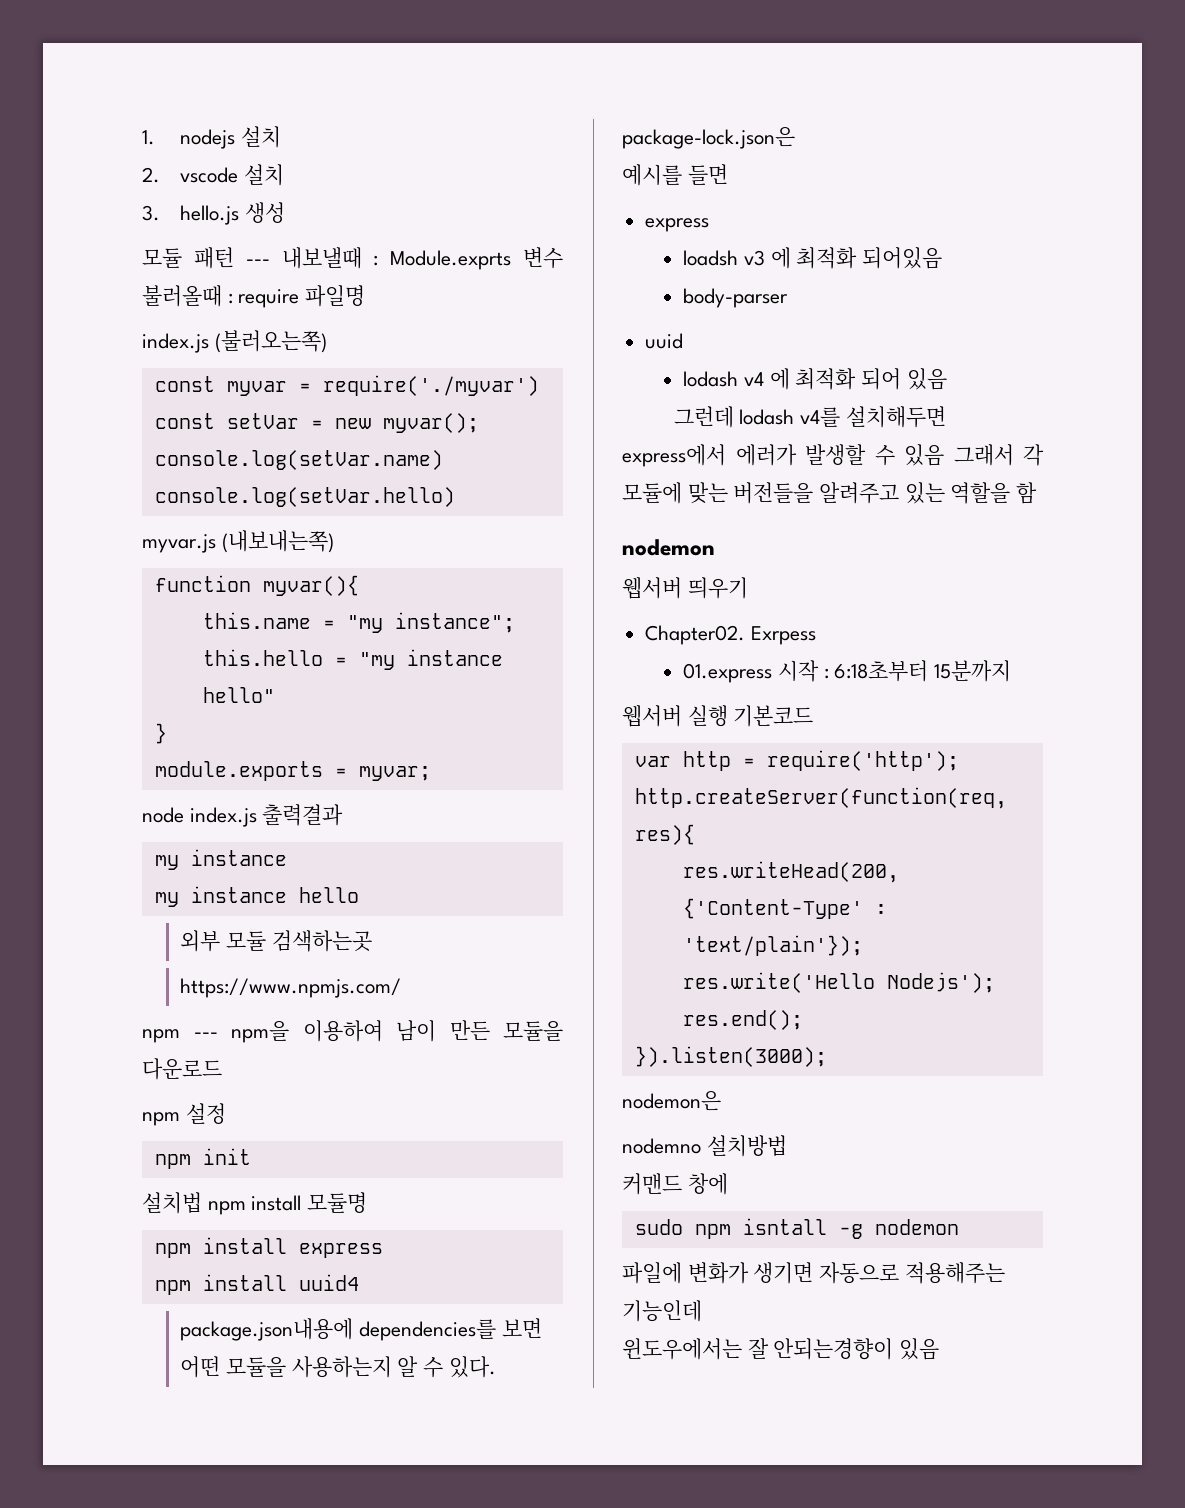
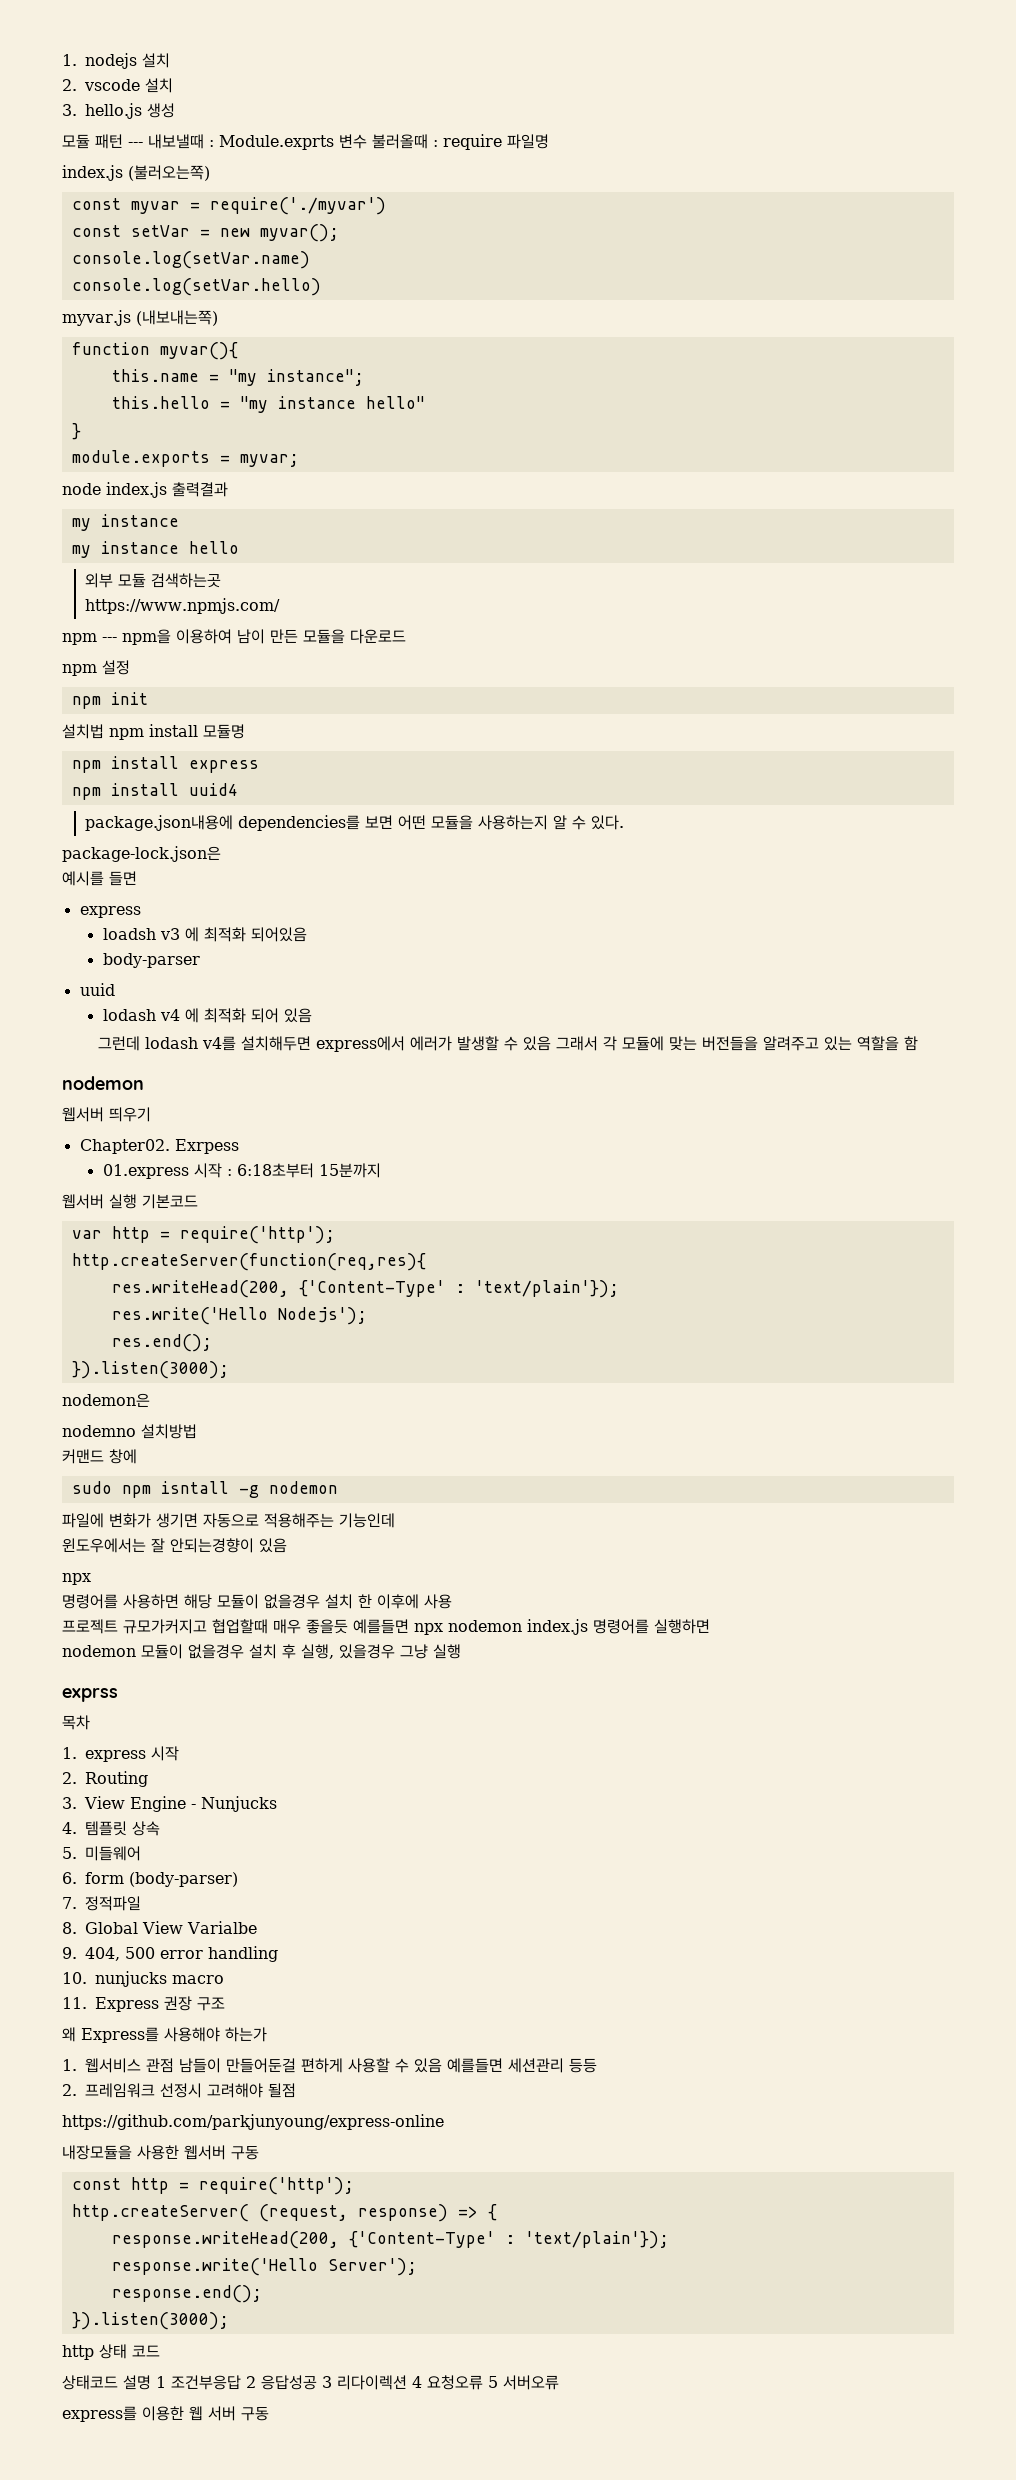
(940, 1349) none -> [62,1573,91,1585] [62,1594,452,1609] [62,1619,710,1635] [62,1644,461,1659] [62,1688,118,1702] [62,1715,90,1730] [62,1746,180,1762] [62,1771,149,1787] [62,1796,278,1812] [62,1821,161,1836] [62,1846,142,1861] [62,1872,239,1887] [62,1896,142,1911] [62,1921,258,1934] [62,1946,279,1962] [62,1971,224,1987] [62,1996,225,2012] [62,2027,267,2043] [62,2058,598,2073] [62,2083,297,2098] [62,2114,444,2130] [62,2145,259,2160] [71,2177,354,2195] [71,2204,497,2222] [111,2231,669,2249] [111,2258,417,2276] [111,2285,262,2303] [71,2312,229,2330] [62,2344,160,2360] [62,2375,559,2390] [62,2406,269,2422] // npx // 명령어를 사용하면 해당 모듈이 없을경우 설치 한 이후에 사용 // 프로젝트 규모가커지고 협업할때 매우 좋을듯 예를들면 npx nodemon index.js 명령어를 실행하면 // nodemon 모듈이 없을경우 설치 후 실행, 있을경우 그냥 실행 // exprss // 목차 // 1. express 시작 // 2. Routing // 3. View Engine - Nunjucks // 4. 템플릿 상속 // 5. 미들웨어 // 6. form (body-parser) // 7. 정적파일 // 8. Global View Varialbe // 9. 404, 500 error handling // 10. nunjucks macro // 11. Express 권장 구조 // 왜 Express를 사용해야 하는가 // 1. 웹서비스 관점 남들이 만들어둔걸 편하게 사용할 수 있음 예를들면 세션관리 등등 // 2. 프레임워크 선정시 고려해야 될점 // https://github.com/parkjunyoung/express-online // 내장모듈을 사용한 웹서버 구동 // const http = require('http'); // http.createServer( (request, response) => { // response.writeHead(200, {'Content-Type' : 'text/plain'}); // response.write('Hello Server'); // response.end(); // }).listen(3000); // http 상태 코드 // 상태코드 설명 1 조건부응답 2 응답성공 3 리다이렉션 4 요청오류 5 서버오류 // express를 이용한 웹 서버 구동

